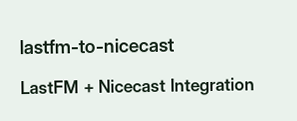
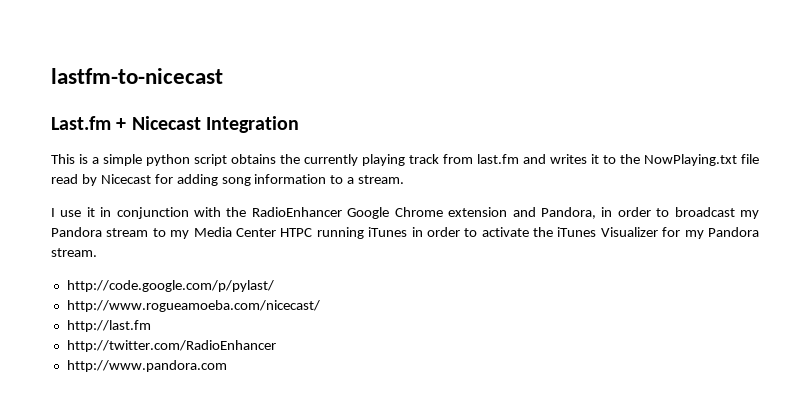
[20,80,79,95] LastFM -> [51,116,111,130] Last.fm
(255, 86) none -> [51,154,759,166] [51,174,405,186] [51,207,759,219] [51,227,760,239] [51,248,97,257] [66,280,274,292] [66,300,320,312] [66,320,151,332] [66,340,276,352] [66,360,227,372] // This is a simple python script obtains the currently playing track from last.fm and writes it to the NowPlaying.txt file read by Nicecast for adding song information to a stream. // I use it in conjunction with the RadioEnhancer Google Chrome extension and Pandora, in order to broadcast my Pandora stream to my Media Center HTPC running iTunes in order to activate the iTunes Visualizer for my Pandora stream. // http://code.google.com/p/pylast/ // http://www.rogueamoeba.com/nicecast/ // http://last.fm // http://twitter.com/RadioEnhancer // http://www.pandora.com

